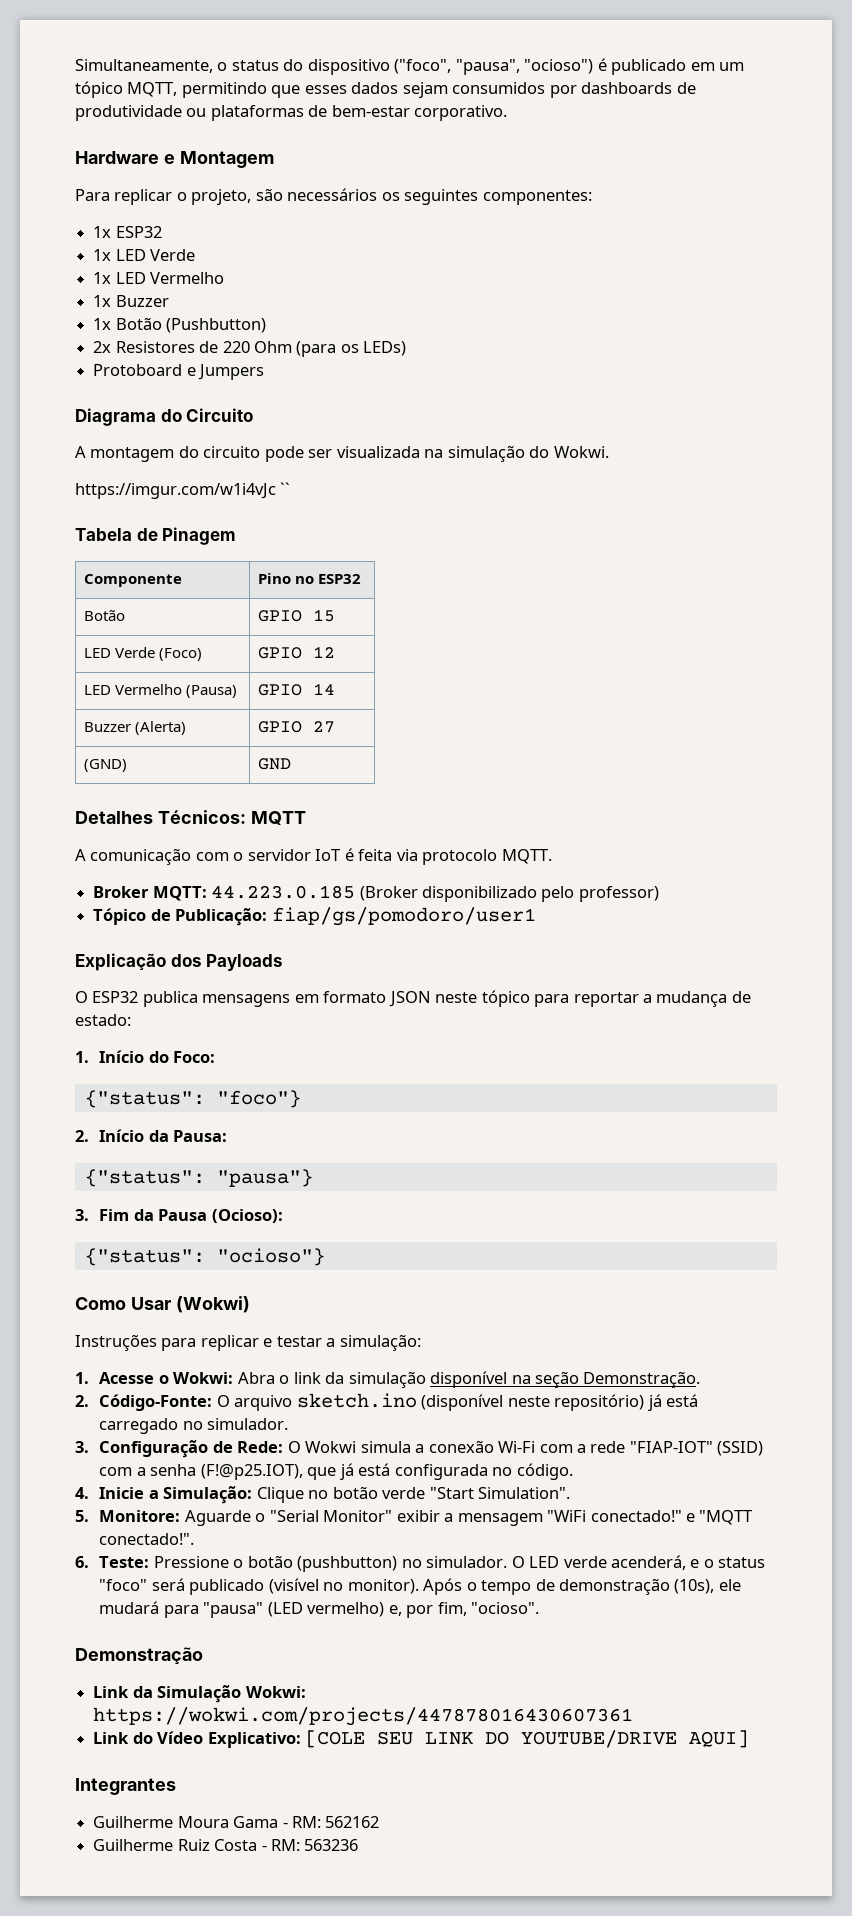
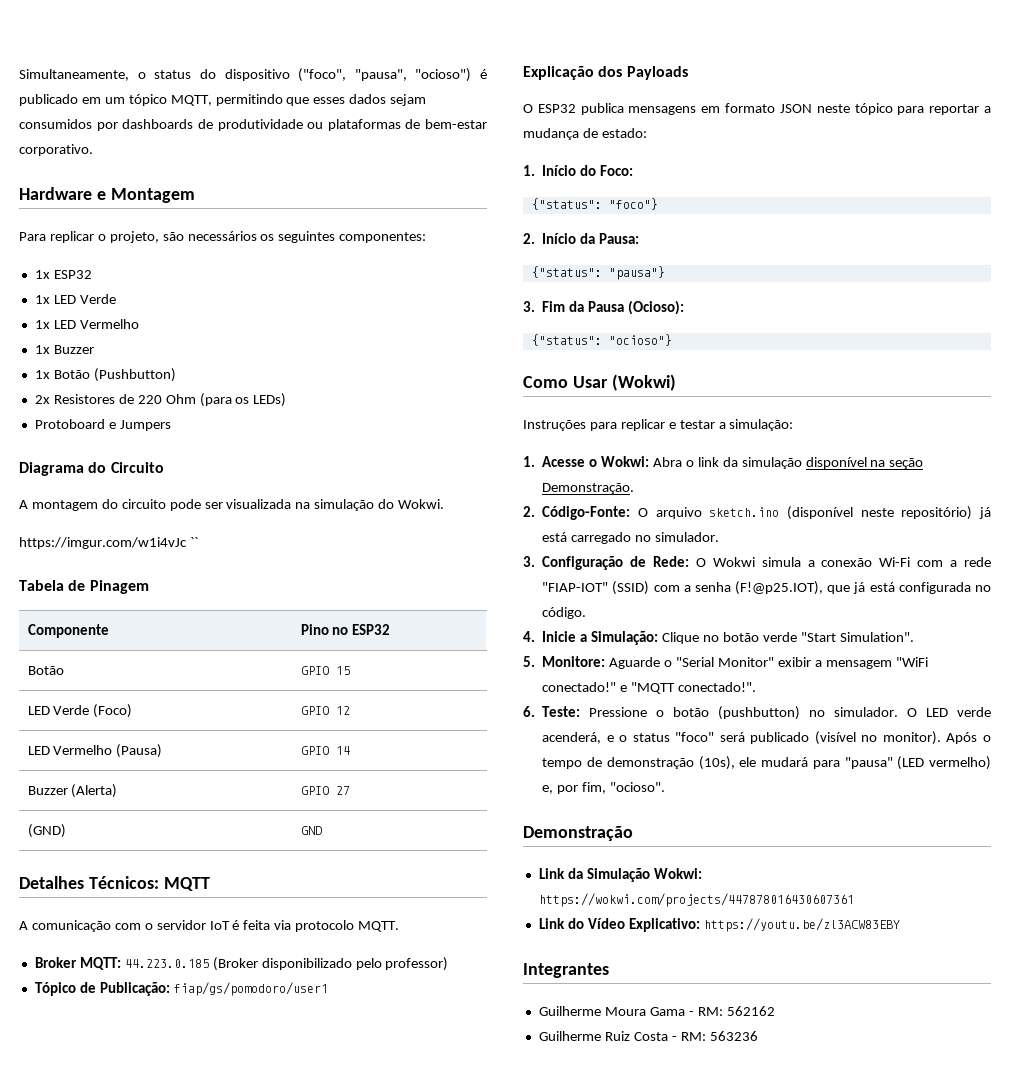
[304,1730,749,1748] [COLE SEU LINK DO YOUTUBE/DRIVE AQUI] -> [703,918,900,932] https://youtu.be/zl3ACW83EBY

